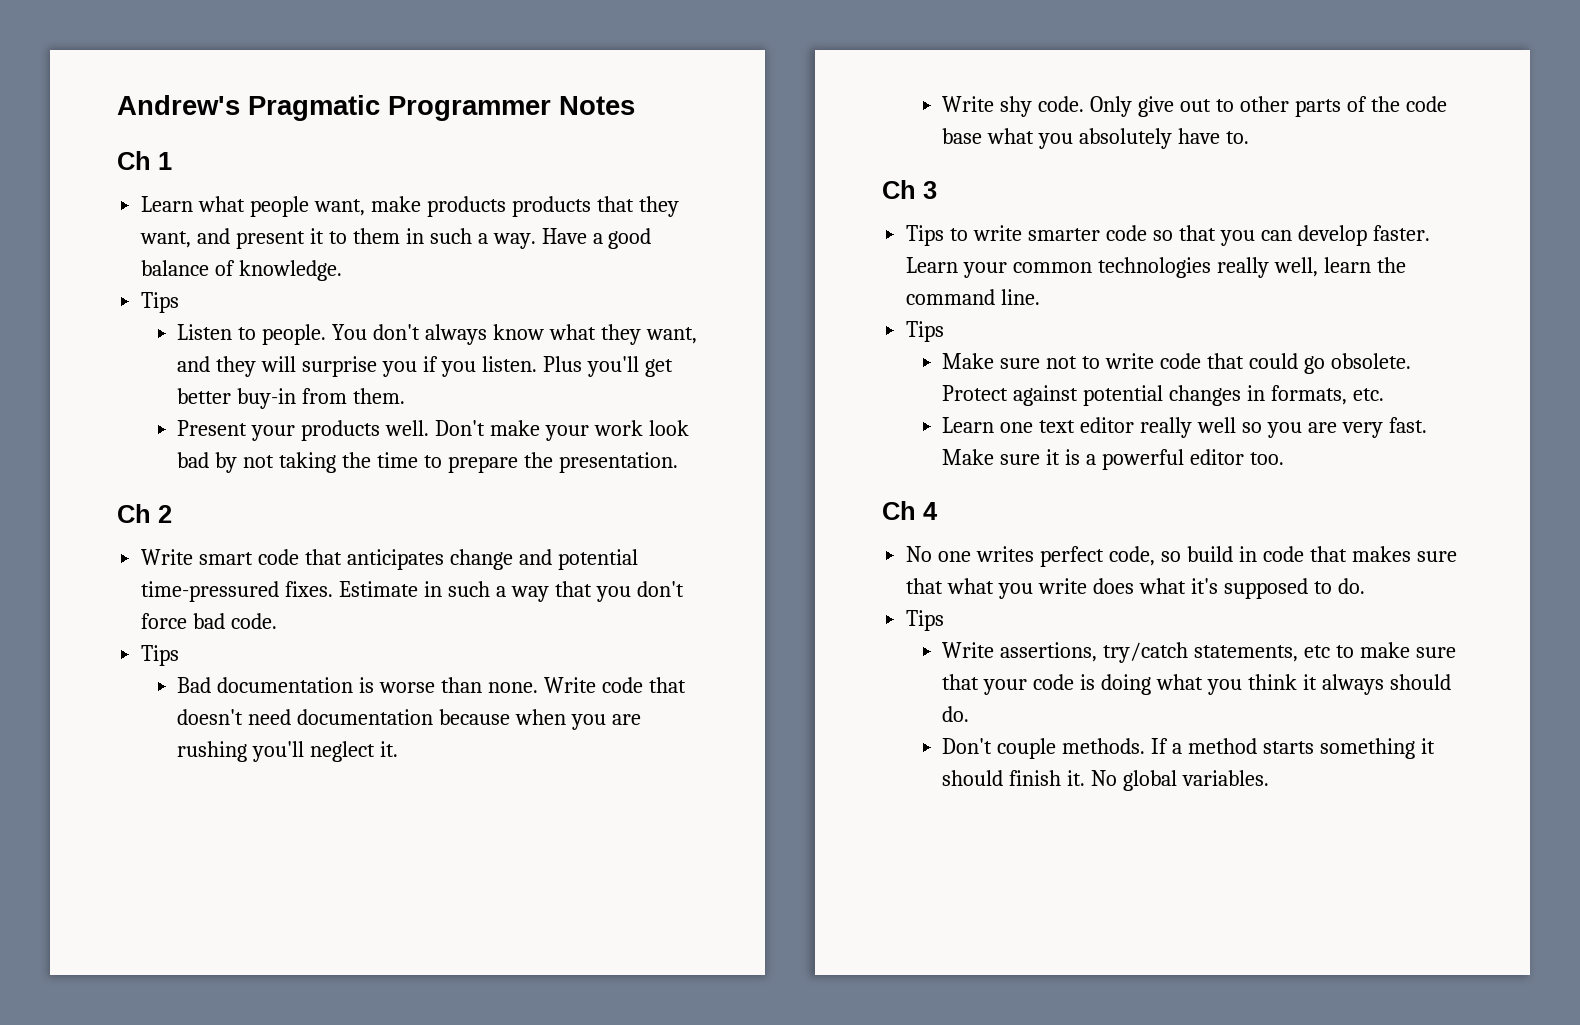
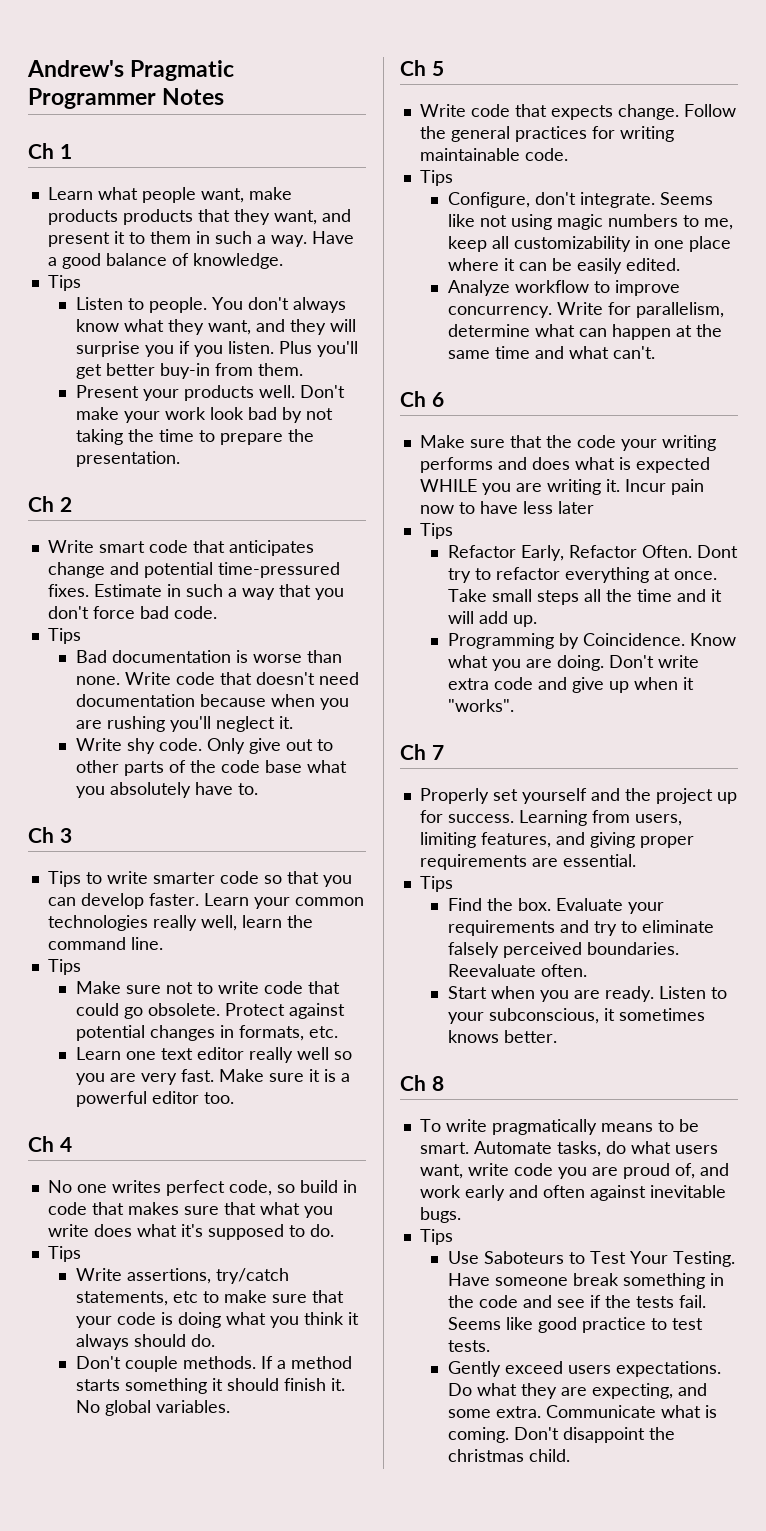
(1270, 778) none -> [400,60,444,76] [419,104,736,120] [419,126,674,142] [419,148,568,161] [419,170,453,186] [447,192,713,208] [447,214,733,230] [447,236,731,252] [447,258,680,274] [447,280,680,296] [447,302,724,318] [447,324,722,340] [447,346,655,359] [400,391,444,407] [419,435,716,451] [419,457,710,473] [419,479,704,495] [419,501,594,514] [419,523,453,539] [447,545,738,561] [447,567,717,583] [447,589,722,605] [447,611,537,627] [447,633,736,649] [447,655,699,671] [447,677,694,693] [447,699,514,712] [400,744,444,760] [419,788,737,804] [419,810,682,826] [419,832,694,848] [419,854,636,870] [419,876,453,892] [447,898,664,914] [447,920,714,936] [447,942,679,958] [447,964,587,977] [447,986,727,1002] [447,1008,705,1024] [447,1030,557,1043] [400,1075,444,1091] [419,1119,699,1135] [419,1141,718,1157] [419,1163,729,1179] [419,1185,726,1201] [419,1207,461,1223] [419,1229,453,1245] [447,1251,735,1267] [447,1273,724,1289] [447,1295,706,1308] [447,1317,703,1333] [447,1340,490,1352] [447,1361,721,1377] [447,1383,707,1399] [447,1405,717,1418] [447,1427,675,1443] [447,1449,570,1462] // Ch 5 // Write code that expects change. Follow the general practices for writing maintainable code. // Tips // Configure, don't integrate. Seems like not using magic numbers to me, keep all customizability in one place where it can be easily edited. // Analyze workflow to improve concurrency. Write for parallelism, determine what can happen at the same time and what can't. // Ch 6 // Make sure that the code your writing performs and does what is expected WHILE you are writing it. Incur pain now to have less later // Tips // Refactor Early, Refactor Often. Dont try to refactor everything at once. Take small steps all the time and it will add up. // Programming by Coincidence. Know what you are doing. Don't write extra code and give up when it "works". // Ch 7 // Properly set yourself and the project up for success. Learning from users, limiting features, and giving proper requirements are essential. // Tips // Find the box. Evaluate your requirements and try to eliminate falsely perceived boundaries. Reevaluate often. // Start when you are ready. Listen to your subconscious, it sometimes knows better. // Ch 8 // To write pragmatically means to be smart. Automate tasks, do what users want, write code you are proud of, and work early and often against inevitable bugs. // Tips // Use Saboteurs to Test Your Testing. Have someone break something in the code and see if the tests fail. Seems like good practice to test tests. // Gently exceed users expectations. Do what they are expecting, and some extra. Communicate what is coming. Don't disappoint the christmas child.

